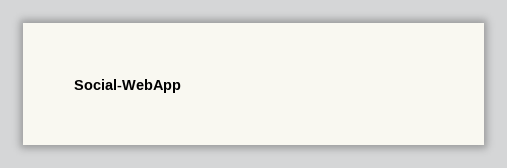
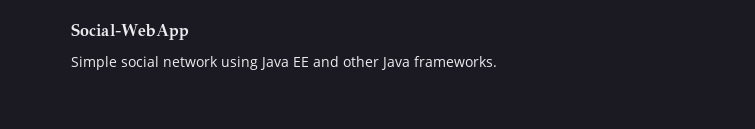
(181, 86) none -> [71,56,497,70] // Simple social network using Java EE and other Java frameworks.

